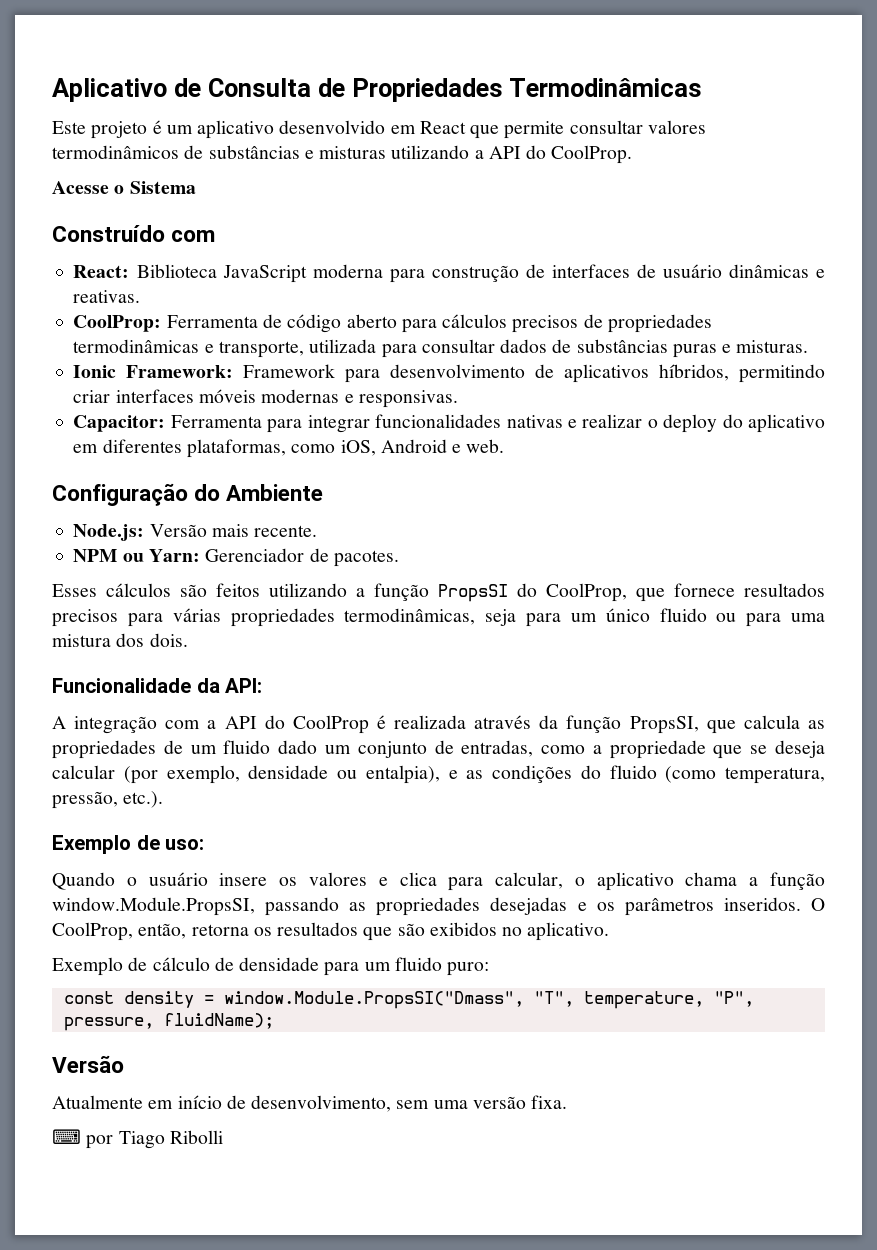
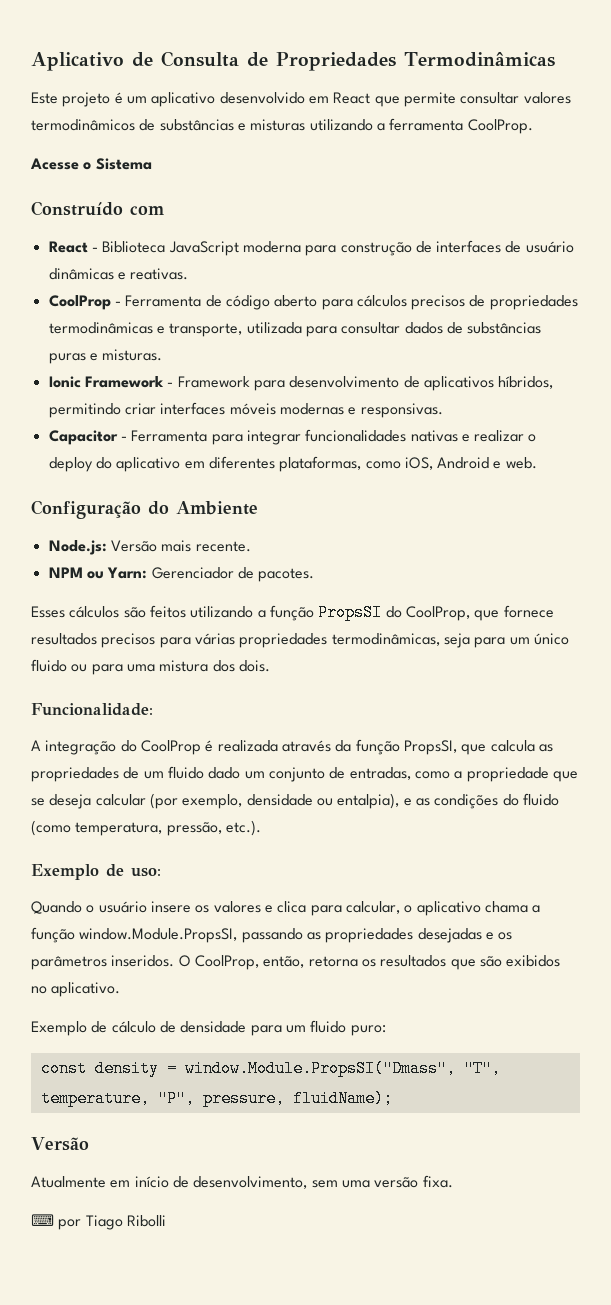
[488,145,547,159] API do -> [389,118,464,131] ferramenta
[73,265,130,278] React: -> [48,241,98,253] React -
[73,315,162,332] CoolProp: -> [48,295,121,310] CoolProp -
[126,365,234,378] Framework: -> [84,376,174,388] Framework -
[73,415,166,432] Capacitor: -> [48,430,127,445] Capacitor -
[52,678,263,693] Funcionalidade da API: -> [31,703,153,716] Funcionalidade:
[165,716,257,729] com a API -> (117, 747) none

